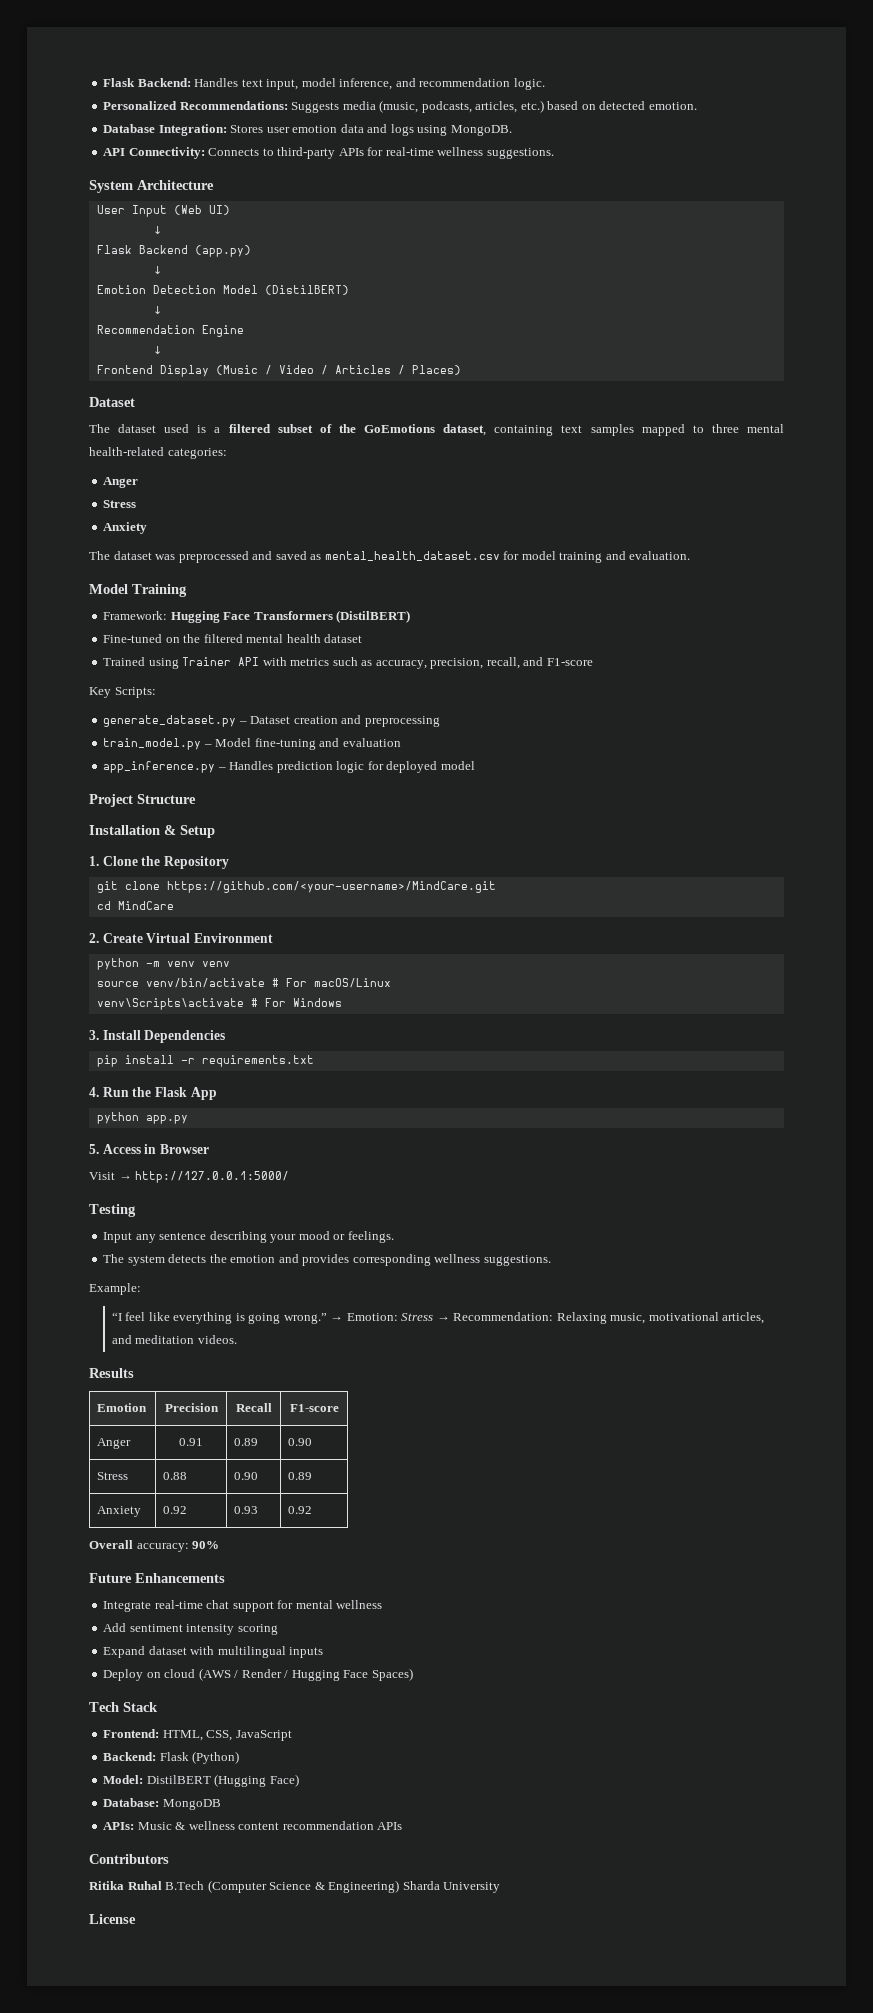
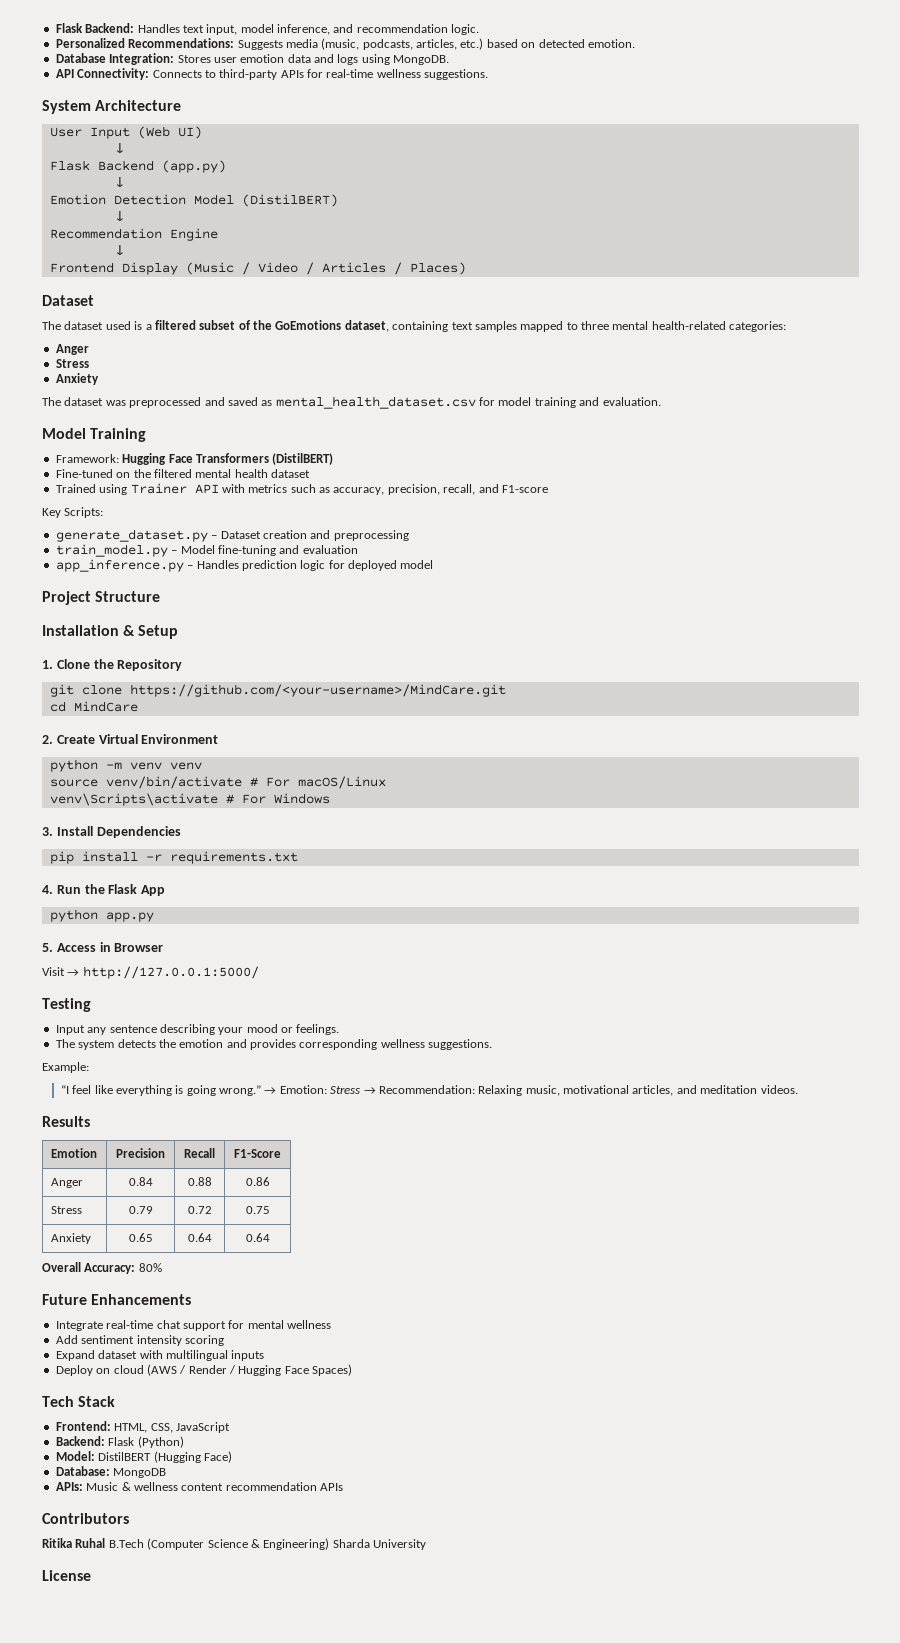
[289,1404,339,1412] F1-score -> [234,1149,281,1158] F1-Score
[179,1438,203,1446] [234,1438,259,1446] [288,1438,313,1446] [97,1472,129,1480] [163,1472,188,1480] [234,1472,259,1480] [288,1472,313,1480] [97,1506,142,1517] [163,1506,188,1514] [234,1506,259,1514] [288,1506,313,1514] 0.91 | 0.89 | 0.90 // Stress | 0.88 | 0.90 | 0.89 // Anxiety | 0.92 | 0.93 | 0.92 -> [128,1177,153,1186] [187,1177,212,1186] [245,1177,270,1186] [50,1206,82,1214] [128,1206,153,1214] [187,1206,212,1214] [245,1206,270,1214] [50,1233,91,1244] [128,1233,153,1242] [187,1233,212,1242] [245,1233,270,1242] 0.84 | 0.88 | 0.86 // Stress | 0.79 | 0.72 | 0.75 // Anxiety | 0.65 | 0.64 | 0.64
[136,1541,220,1552] accuracy: 90% -> [84,1263,162,1274] Accuracy: 80%

